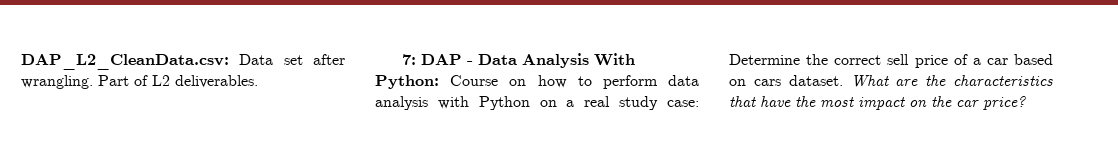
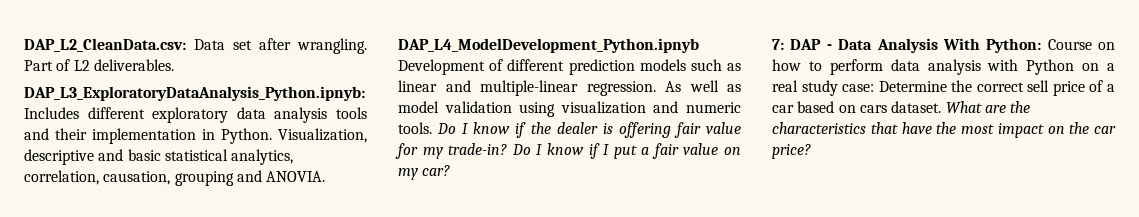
(258, 81) none -> [24,86,365,101] [24,107,367,123] [24,128,367,144] [24,149,294,165] [24,170,326,186] [398,38,699,53] [398,59,741,75] [398,80,741,96] [398,101,741,117] [398,122,741,138] [395,143,741,159] [398,165,451,180] // DAP_L3_ExploratoryDataAnalysis_Python.ipnyb: Includes different exploratory data analysis tools and their implementation in Python. Visualization, descriptive and basic statistical analytics, correlation, causation, grouping and ANOVIA. DAP_L4_ModelDevelopment_Python.ipnyb Development of different prediction models such as linear and multiple-linear regression. As well as model validation using visualization and numeric tools. Do I know if the dealer is offering fair value for my trade-in? Do I know if I put a fair value on my car?

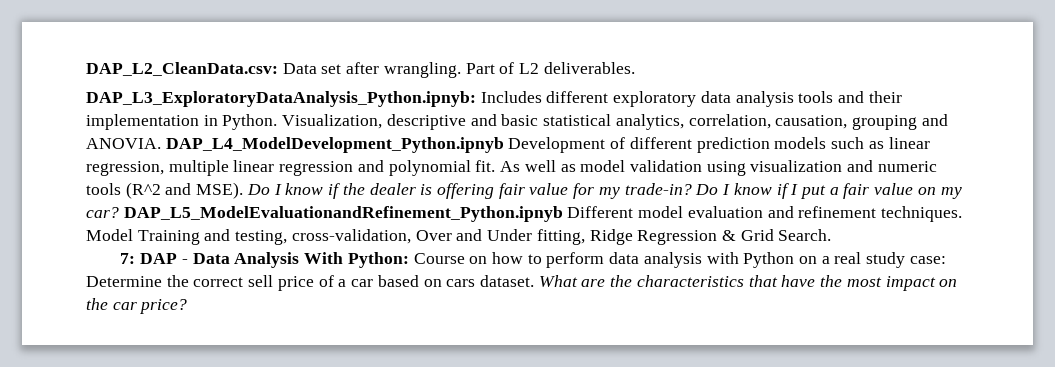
[445,80,656,96] and multiple-linear regression. -> [86,160,496,176] regression, multiple linear regression and polynomial fit.
[398,122,432,134] tools. -> [86,182,244,199] tools (R^2 and MSE).
(451, 170) none -> [123,206,963,222] [86,229,832,245] DAP_L5_ModelEvaluationandRefinement_Python.ipnyb Different model evaluation and refinement techniques. Model Training and testing, cross-validation, Over and Under fitting, Ridge Regression & Grid Search.

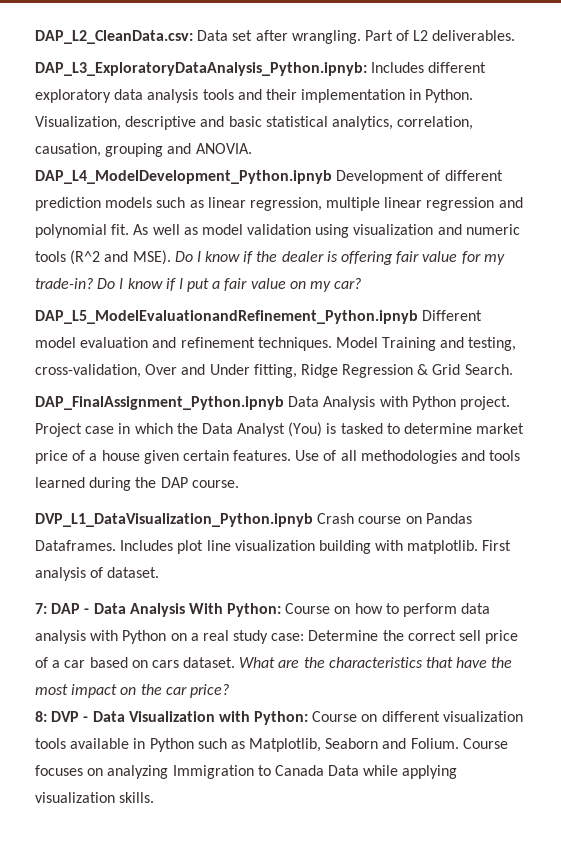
(119, 212) none -> (362, 283) //
(832, 235) none -> [35,396,510,410] [35,422,525,437] [35,450,521,464] [35,477,239,491] [35,513,472,527] [35,540,512,554] [35,567,160,581] // DAP_FinalAssignment_Python.ipnyb Data Analysis with Python project. Project case in which the Data Analyst (You) is tasked to determine market price of a house given certain features. Use of all methodologies and tools learned during the DAP course. // DVP_L1_DataVisualization_Python.ipnyb Crash course on Pandas Dataframes. Includes plot line visualization building with matplotlib. First analysis of dataset.
(188, 306) none -> [35,711,523,725] [35,738,508,752] [35,765,458,779] [35,792,155,803] // 8: DVP - Data Visualization with Python: Course on different visualization tools available in Python such as Matplotlib, Seaborn and Folium. Course focuses on analyzing Immigration to Canada Data while applying visualization skills.

